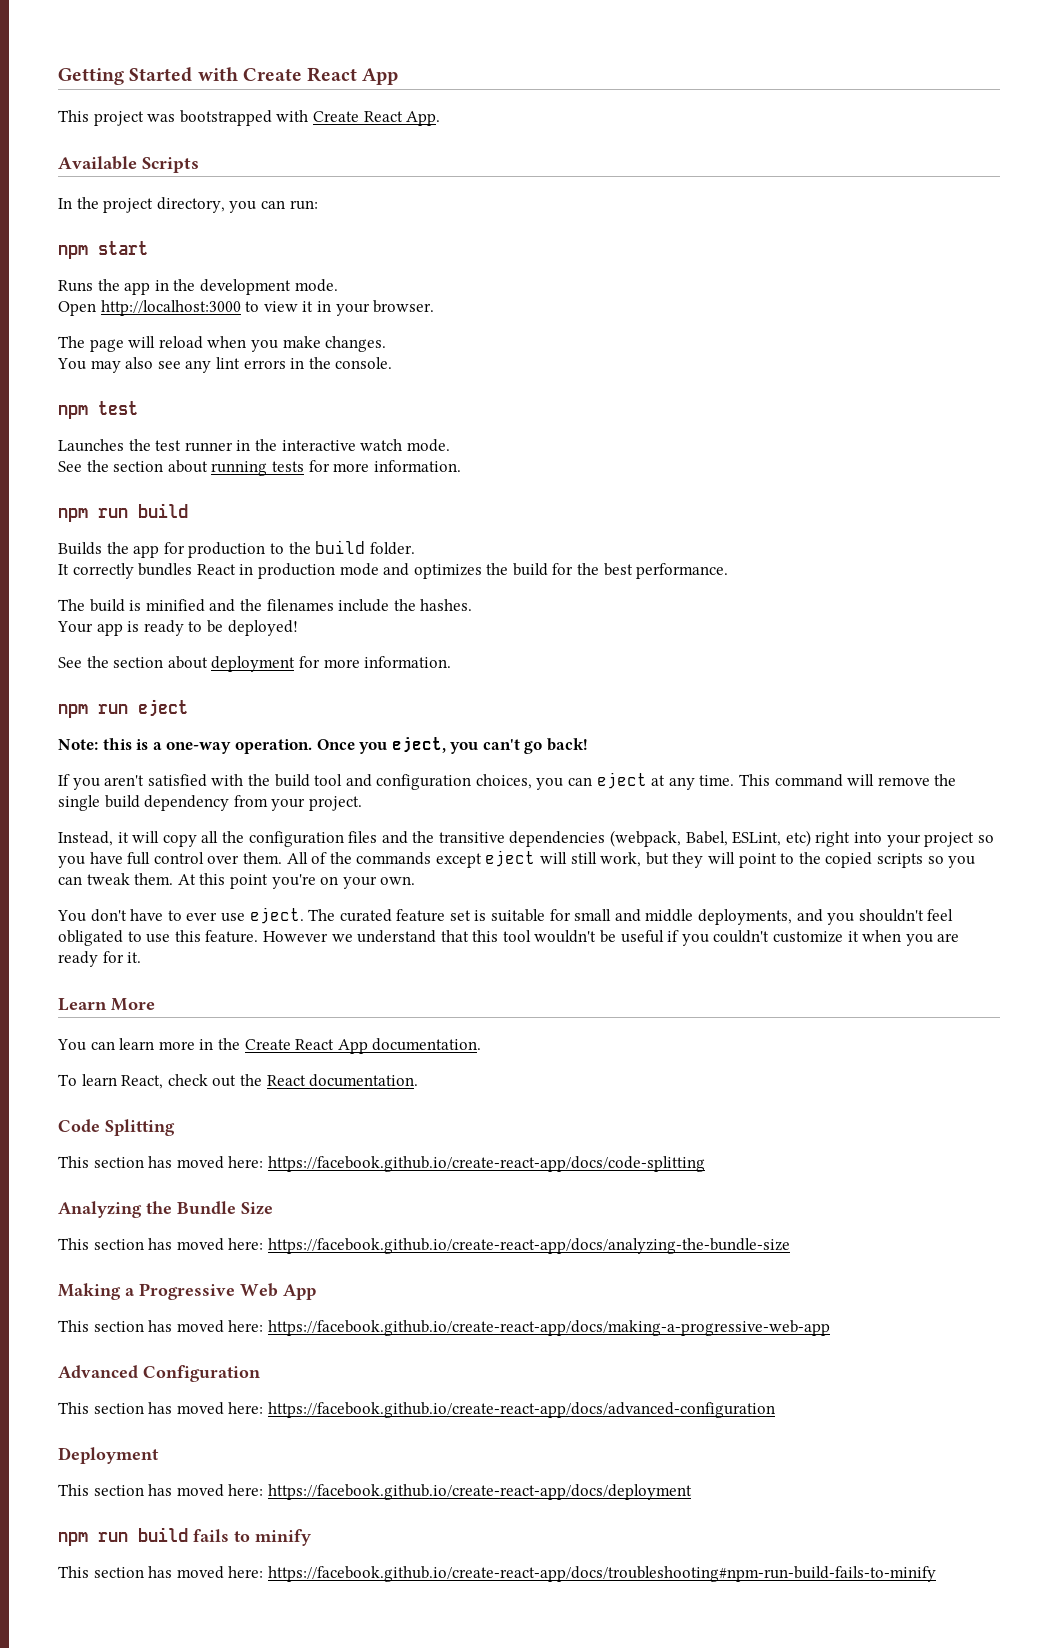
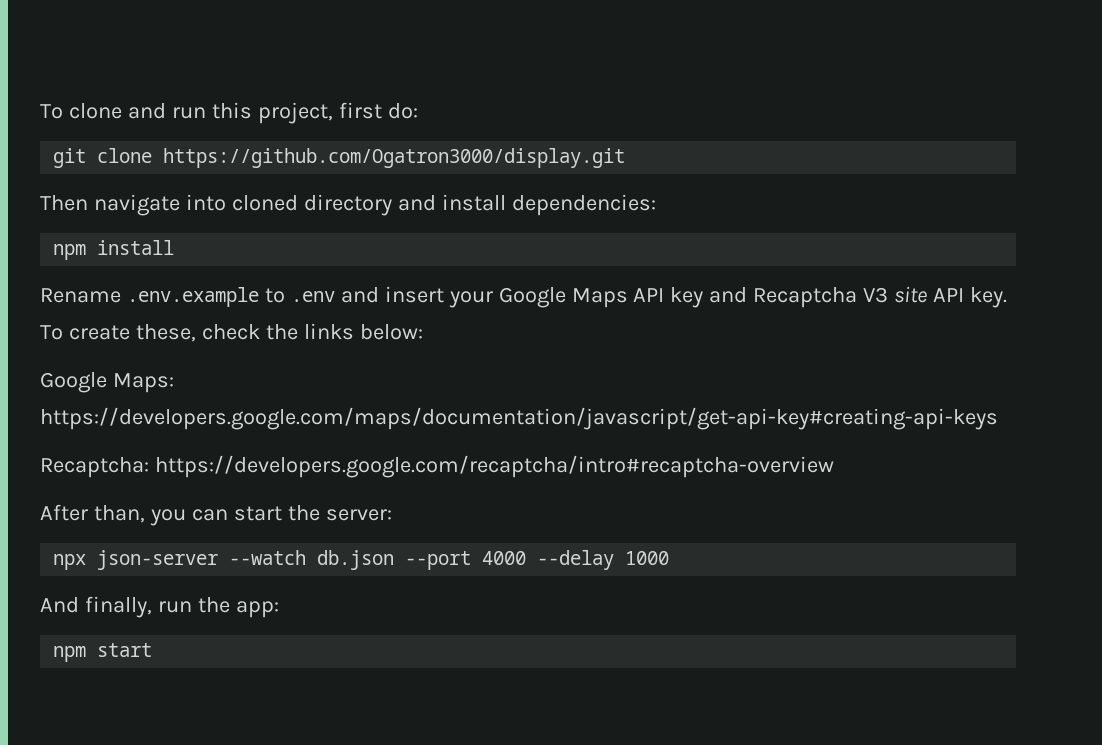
[58,67,399,85] [58,110,441,126] [58,156,199,173] [58,197,318,213] [58,241,148,259] [58,279,338,295] [58,300,435,316] [58,336,387,352] [57,357,393,373] [58,401,138,419] [58,439,450,452] [58,460,461,476] [58,503,188,522] [58,540,415,558] [58,563,729,579] [58,599,473,612] [57,620,298,636] [58,656,452,672] [58,699,188,718] [58,737,589,754] [58,772,957,790] [58,795,362,811] [58,830,994,847] [58,850,976,868] [58,873,416,889] [57,907,954,925] [58,930,960,946] [58,951,142,967] [58,998,155,1011] [57,1038,482,1054] [58,1074,419,1089] [58,1119,175,1136] [58,1156,705,1172] [58,1201,273,1218] [58,1238,790,1254] [58,1283,316,1300] [58,1320,830,1336] [58,1365,260,1382] [58,1402,775,1418] [58,1447,159,1464] [58,1484,692,1500] [58,1527,311,1546] [58,1566,936,1582] Getting Started with Create React App // This project was bootstrapped with Create React App. // Available Scripts // In the project directory, you can run: // npm start // Runs the app in the development mode. // Open http://localhost:3000 to view it in your browser. // The page will reload when you make changes. // You may also see any lint errors in the console. // npm test // Launches the test runner in the interactive watch mode. // See the section about running tests for more information. // npm run build // Builds the app for production to the build folder. // It correctly bundles React in production mode and optimizes the build for the best performance. // The build is minified and the filenames include the hashes. // Your app is ready to be deployed! // See the section about deployment for more information. // npm run eject // Note: this is a one-way operation. Once you eject, you can't go back! // If you aren't satisfied with the build tool and configuration choices, you can eject at any time. This command will remove the single build dependency from your project. // Instead, it will copy all the configuration files and the transitive dependencies (webpack, Babel, ESLint, etc) right into your project so you have full control over them. All of the commands except eject will still work, but they will point to the copied scripts so you can tweak them. At this point you're on your own. // You don't have to ever use eject. The curated feature set is suitable for small and middle deployments, and you shouldn't feel obligated to use this feature. However we understand that this tool wouldn't be useful if you couldn't customize it when you are ready for it. // Learn More // You can learn more in the Create React App documentation. // To learn React, check out the React documentation. // Code Splitting // This section has moved here: https://facebook.github.io/create-react-app/docs/code-splitting // Analyzing the Bundle Size // This section has moved here: https://facebook.github.io/create-react-app/docs/analyzing-the-bundle-size // Making a Progressive Web App // This section has moved here: https://facebook.github.io/create-react-app/docs/making-a-progressive-web-app // Advanced Configuration // This section has moved here: https://facebook.github.io/create-react-app/docs/advanced-configuration // Deployment // This section has moved here: https://facebook.github.io/create-react-app/docs/deployment // npm run build fails to minify // This section has moved here: https://facebook.github.io/create-react-app/docs/troubleshooting#npm-run-build-fails-to-minify -> [40,102,418,124] [53,148,626,168] [40,194,656,216] [53,240,175,260] [40,286,1008,308] [40,323,423,342] [40,372,174,393] [40,407,998,430] [40,455,834,478] [40,504,392,526] [53,550,670,570] [40,596,279,618] [53,643,153,662] To clone and run this project, first do: // git clone https://github.com/Ogatron3000/display.git // Then navigate into cloned directory and install dependencies: // npm install // Rename .env.example to .env and insert your Google Maps API key and Recaptcha V3 site API key. To create these, check the links below: // Google Maps: https://developers.google.com/maps/documentation/javascript/get-api-key#creating-api-keys // Recaptcha: https://developers.google.com/recaptcha/intro#recaptcha-overview // After than, you can start the server: // npx json-server --watch db.json --port 4000 --delay 1000 // And finally, run the app: // npm start

